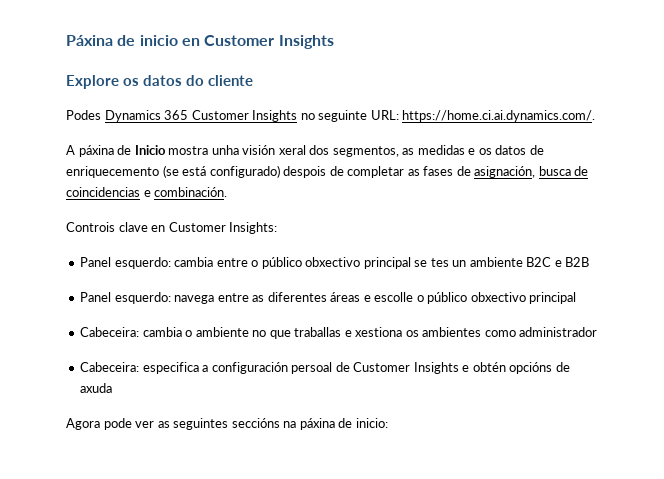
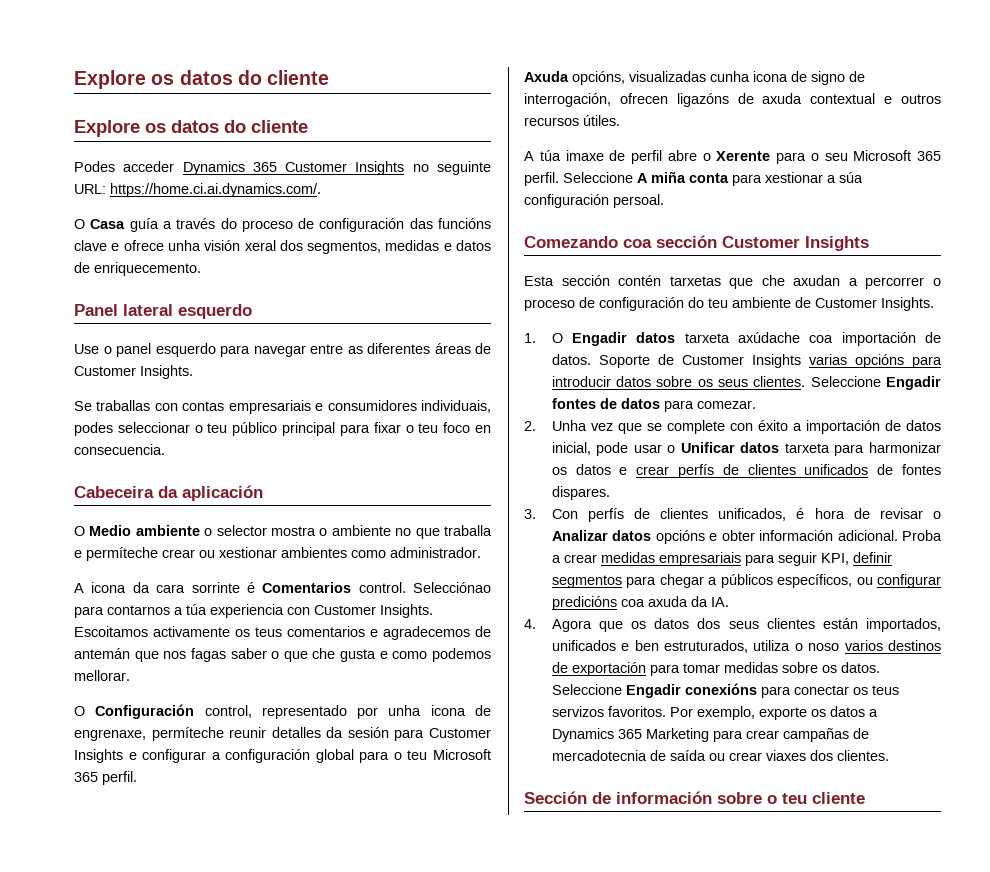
[66,35,334,49] Páxina de inicio en Customer Insights -> [74,70,330,89] Explore os datos do cliente
(101, 115) none -> [123,161,175,172] acceder
[66,145,209,157] A páxina de Inicio mostra -> [74,218,492,232] [74,240,164,251] O Casa guía a través do proceso de configuración das funcións clave e ofrece
[402,148,415,155] as -> (382, 247) none
[478,148,492,155] os -> (452, 247) none
[66,165,589,178] [66,187,228,197] [66,222,278,234] [80,257,590,269] [80,292,577,304] [80,327,598,339] [80,362,570,374] [80,383,113,393] [66,418,388,430] enriquecemento (se está configurado) despois de completar as fases de asignación, busca de coincidencias e combinación. // Controis clave en Customer Insights: // Panel esquerdo: cambia entre o público obxectivo principal se tes un ambiente B2C e B2B // Panel esquerdo: navega entre as diferentes áreas e escolle o público obxectivo principal // Cabeceira: cambia o ambiente no que traballas e xestiona os ambientes como administrador // Cabeceira: especifica a configuración persoal de Customer Insights e obtén opcións de axuda // Agora pode ver as seguintes seccións na páxina de inicio: -> [94,262,201,276] [74,304,252,319] [74,343,491,357] [74,365,193,379] [74,400,491,414] [74,422,491,436] [74,444,165,455] [74,485,263,501] [74,525,492,539] [74,547,481,561] [74,582,491,593] [74,604,433,618] [74,626,491,640] [74,648,491,662] [74,670,130,681] [74,704,491,719] [74,727,491,741] [74,749,491,763] [74,771,137,785] [524,71,865,85] [524,93,941,107] [524,115,620,126] [524,150,941,164] [524,171,863,186] [524,194,664,208] [524,235,869,251] [524,275,941,289] [524,297,934,311] [524,332,941,346] [551,354,942,368] [551,376,941,390] [551,398,756,412] [524,420,941,434] [551,442,941,456] [551,464,941,478] [551,486,610,500] [524,508,941,522] [551,530,942,544] [551,552,892,566] [551,574,941,588] [551,596,729,610] [524,618,941,632] [551,640,941,653] [551,662,880,676] [551,683,899,698] [551,706,878,720] [551,728,869,742] [551,750,889,761] [524,791,865,804] enriquecemento. // Panel lateral esquerdo // Use o panel esquerdo para navegar entre as diferentes áreas de Customer Insights. // Se traballas con contas empresariais e consumidores individuais, podes seleccionar o teu público principal para fixar o teu foco en consecuencia. // Cabeceira da aplicación // O Medio ambiente o selector mostra o ambiente no que traballa e permíteche crear ou xestionar ambientes como administrador. // A icona da cara sorrinte é Comentarios control. Selecciónao para contarnos a túa experiencia con Customer Insights. Escoitamos activamente os teus comentarios e agradecemos de antemán que nos fagas saber o que che gusta e como podemos mellorar. // O Configuración control, representado por unha icona de engrenaxe, permíteche reunir detalles da sesión para Customer Insights e configurar a configuración global para o teu Microsoft 365 perfil. // Axuda opcións, visualizadas cunha icona de signo de interrogación, ofrecen ligazóns de axuda contextual e outros recursos útiles. // A túa imaxe de perfil abre o Xerente para o seu Microsoft 365 perfil. Seleccione A miña conta para xestionar a súa configuración persoal. // Comezando coa sección Customer Insights // Esta sección contén tarxetas que che axudan a percorrer o proceso de configuración do teu ambiente de Customer Insights. // 1. O Engadir datos tarxeta axúdache coa importación de datos. Soporte de Customer Insights varias opcións para introducir datos sobre os seus clientes. Seleccione Engadir fontes de datos para comezar. // 2. Unha vez que se complete con éxito a importación de datos inicial, pode usar o Unificar datos tarxeta para harmonizar os datos e crear perfís de clientes unificados de fontes dispares. // 3. Con perfís de clientes unificados, é hora de revisar o Analizar datos opcións e obter información adicional. Proba a crear medidas empresariais para seguir KPI, definir segmentos para chegar a públicos específicos, ou configurar predicións coa axuda da IA. // 4. Agora que os datos dos seus clientes están importados, unificados e ben estruturados, utiliza o noso varios destinos de exportación para tomar medidas sobre os datos. Seleccione Engadir conexións para conectar os teus servizos favoritos. Por exemplo, exporte os datos a Dynamics 365 Marketing para crear campañas de mercadotecnia de saída ou crear viaxes dos clientes. // Sección de información sobre o teu cliente

